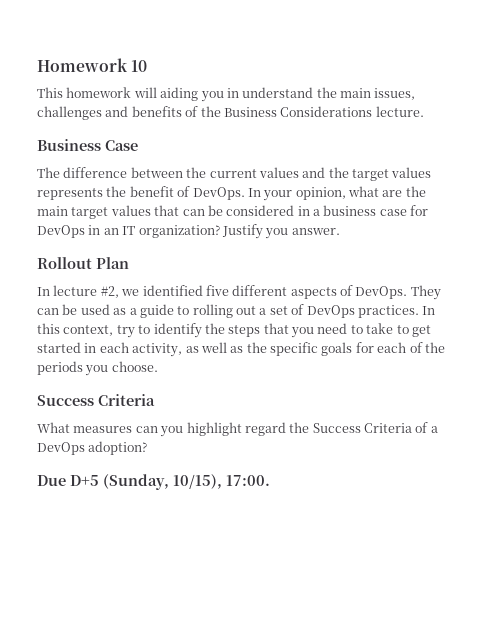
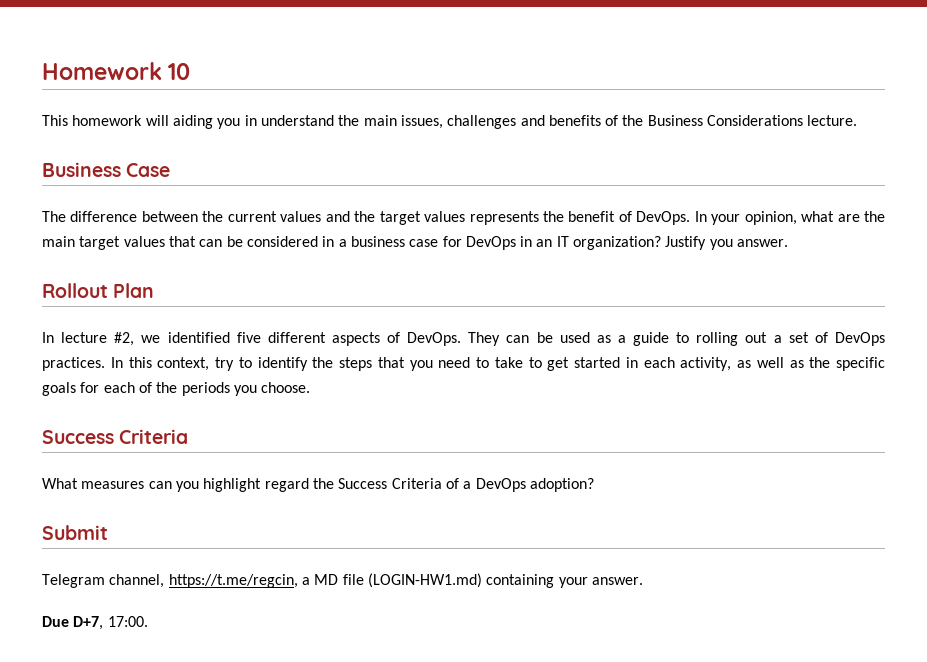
[37,474,222,490] Due D+5 (Sunday, 10/15), -> [42,525,108,540] [42,573,643,588] [42,616,104,630] Submit // Telegram channel, https://t.me/regcin, a MD file (LOGIN-HW1.md) containing your answer. // Due D+7,

